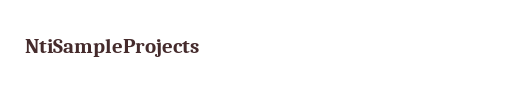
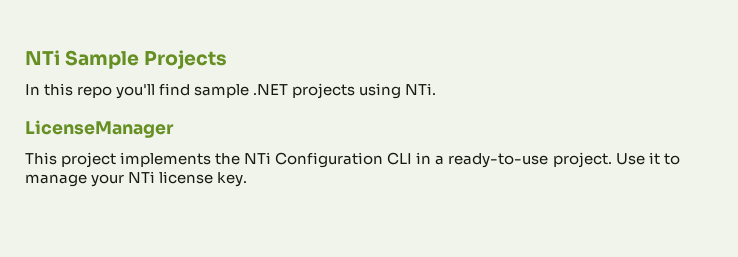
[25,38,199,57] NtiSampleProjects -> [25,50,228,69] [25,83,437,99] [25,120,174,138] [25,152,680,168] [25,171,248,187] NTi Sample Projects // In this repo you'll find sample .NET projects using NTi. // LicenseManager // This project implements the NTi Configuration CLI in a ready-to-use project. Use it to manage your NTi license key.

